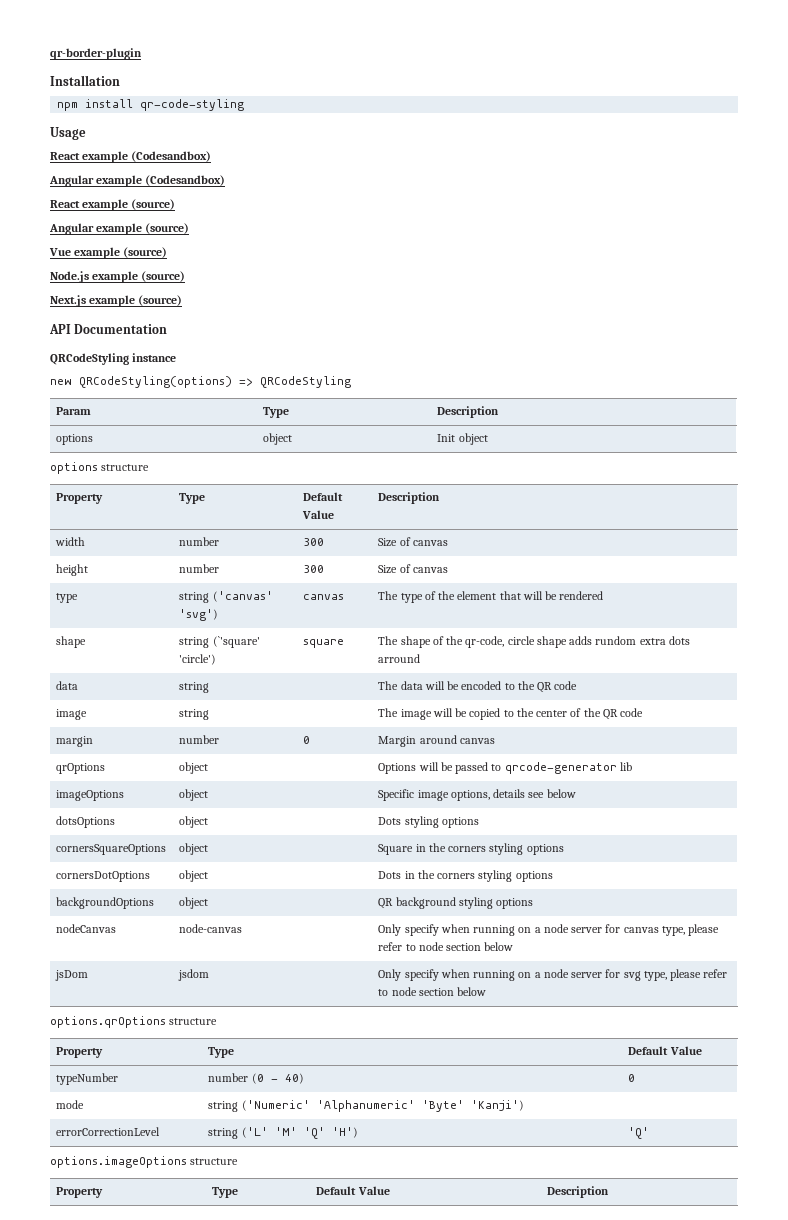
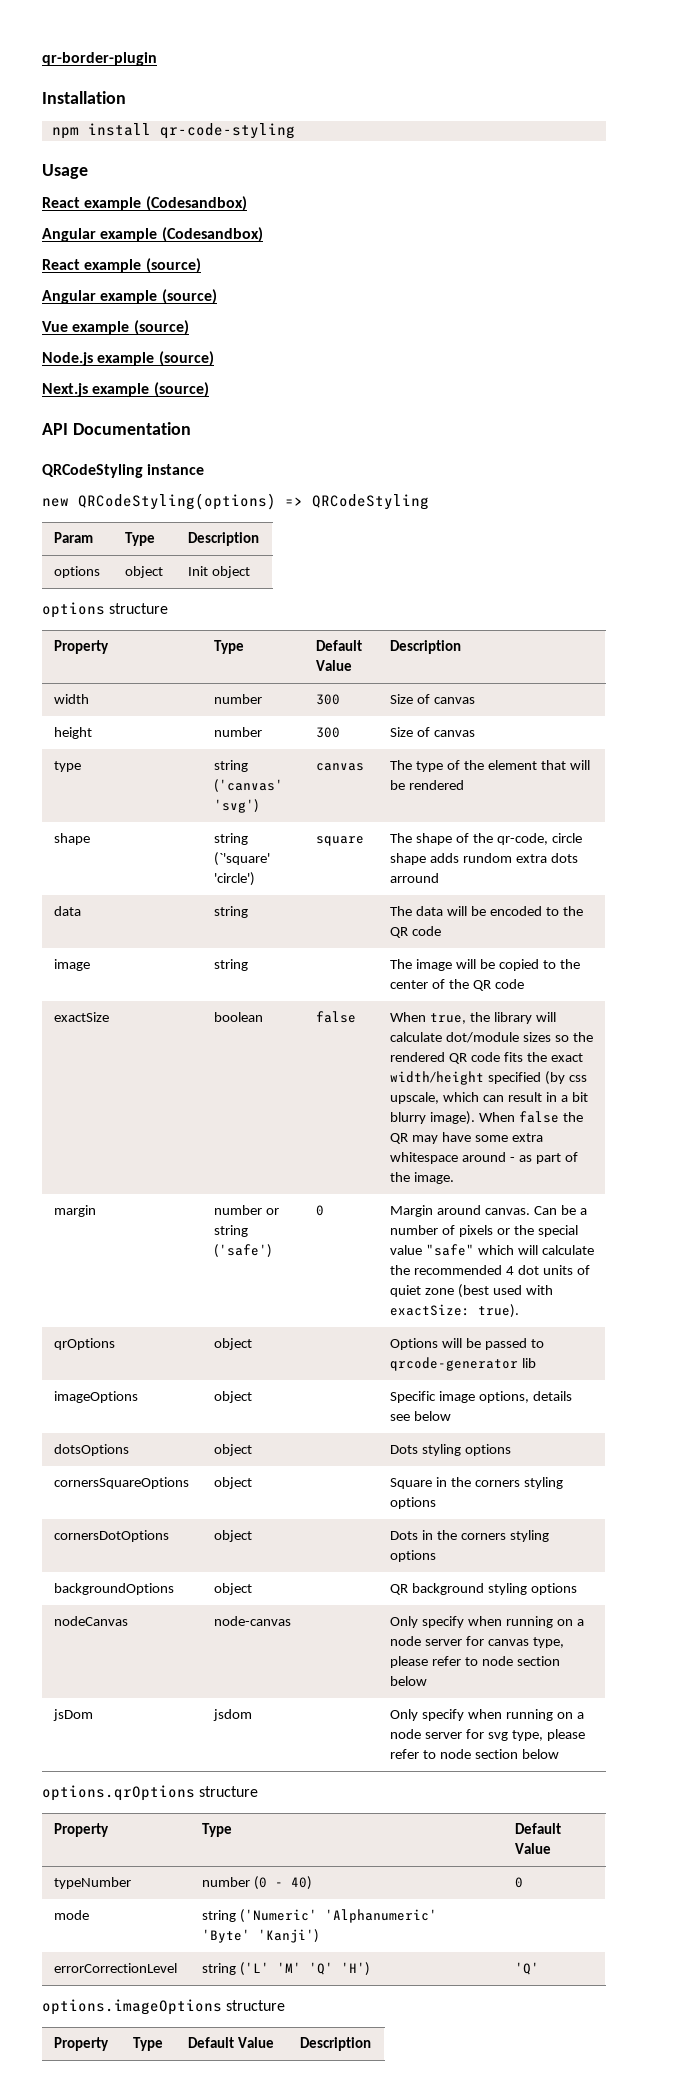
(644, 712) none -> [54,1012,110,1022] [214,1012,264,1022] [316,1011,357,1023] [390,1012,556,1024] [390,1032,593,1043] [390,1052,583,1064] [390,1071,587,1085] [390,1092,588,1104] [390,1111,583,1125] [390,1132,543,1144] [390,1152,578,1164] [390,1172,454,1184] // exactSize | boolean | false | When true, the library will calculate dot/module sizes so the rendered QR code fits the exact width/height specified (by css upscale, which can result in a bit blurry image). When false the QR may have some extra whitespace around - as part of the image.
(220, 739) none -> [265,1208,279,1215] [214,1225,249,1237] [214,1244,273,1258] or string ('safe')
[459,738,495,744] canvas -> [484,1205,587,1215] [390,1225,578,1237] [390,1244,594,1256] [390,1265,590,1275] [390,1284,553,1298] [390,1304,520,1318] canvas. Can be a number of pixels or the special value "safe" which will calculate the recommended 4 dot units of quiet zone (best used with exactSize: true).

